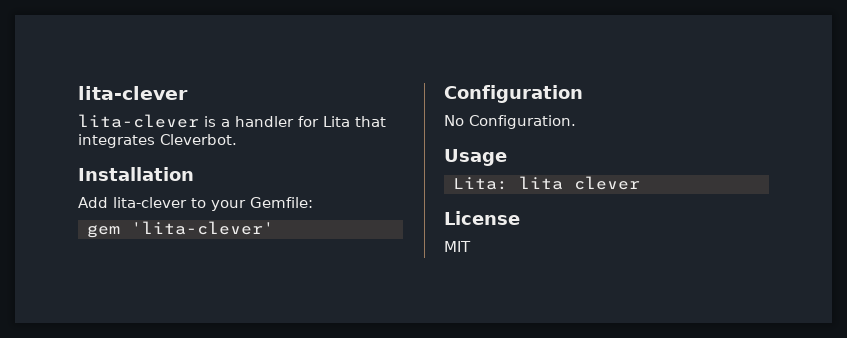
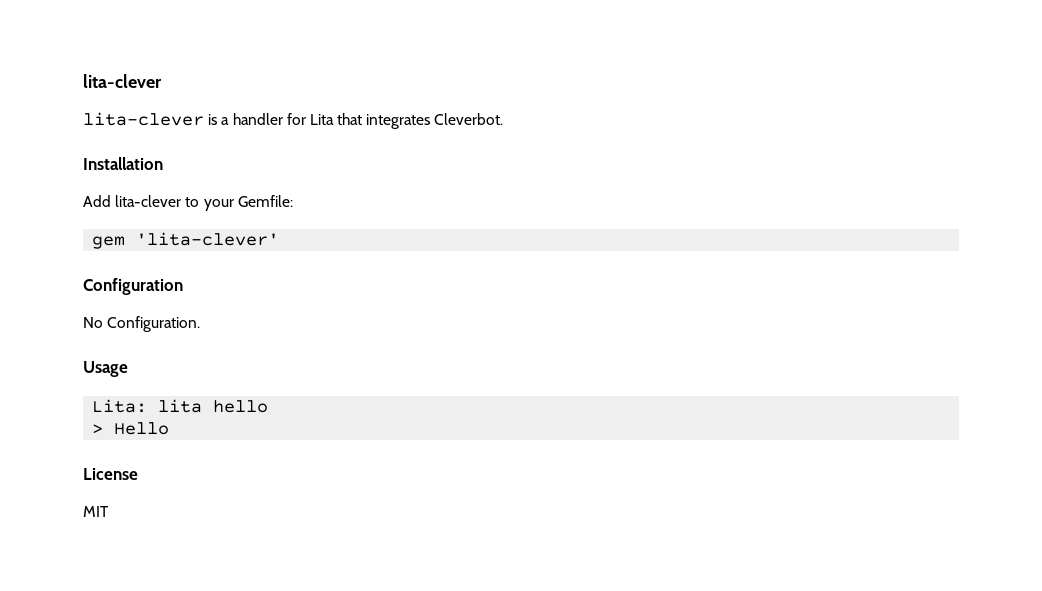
[574,176,640,190] clever -> [213,400,269,413] [92,422,170,435] hello // > Hello

